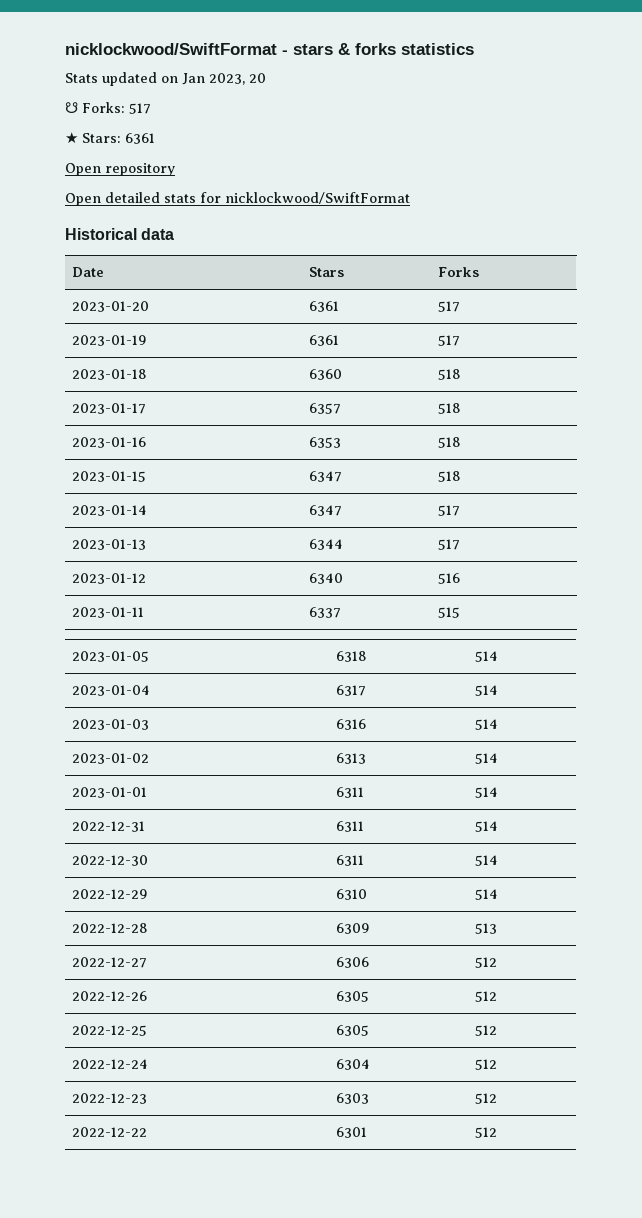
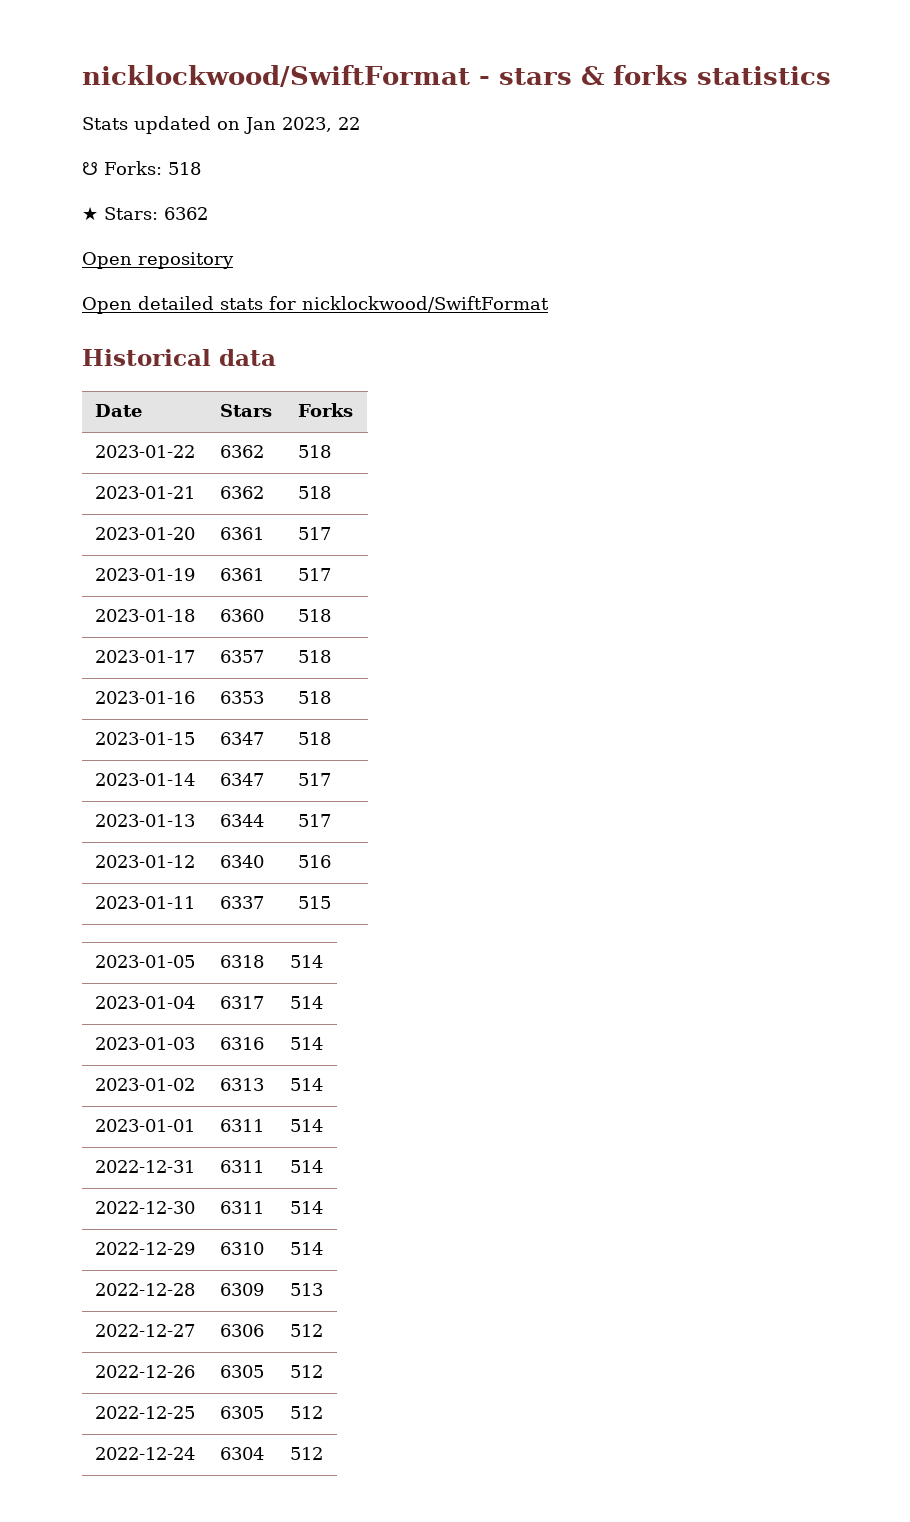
[249,73,266,83] 20 -> [338,117,360,130] 22
[129,103,151,114] 517 -> [167,162,201,175] 518
[125,133,155,144] 6361 -> [164,207,208,220] 6362
(479, 272) none -> [94,445,195,458] [219,445,264,458] [297,445,331,458] [94,486,195,499] [219,486,264,499] [297,486,331,499] // 2023-01-22 | 6362 | 518 // 2023-01-21 | 6362 | 518
[71,1093,147,1104] [335,1093,369,1104] [474,1093,497,1104] [71,1127,147,1137] [335,1127,367,1138] [474,1127,497,1138] // 2022-12-23 | 6303 | 512 // 2022-12-22 | 6301 | 512 -> (323, 1453) none

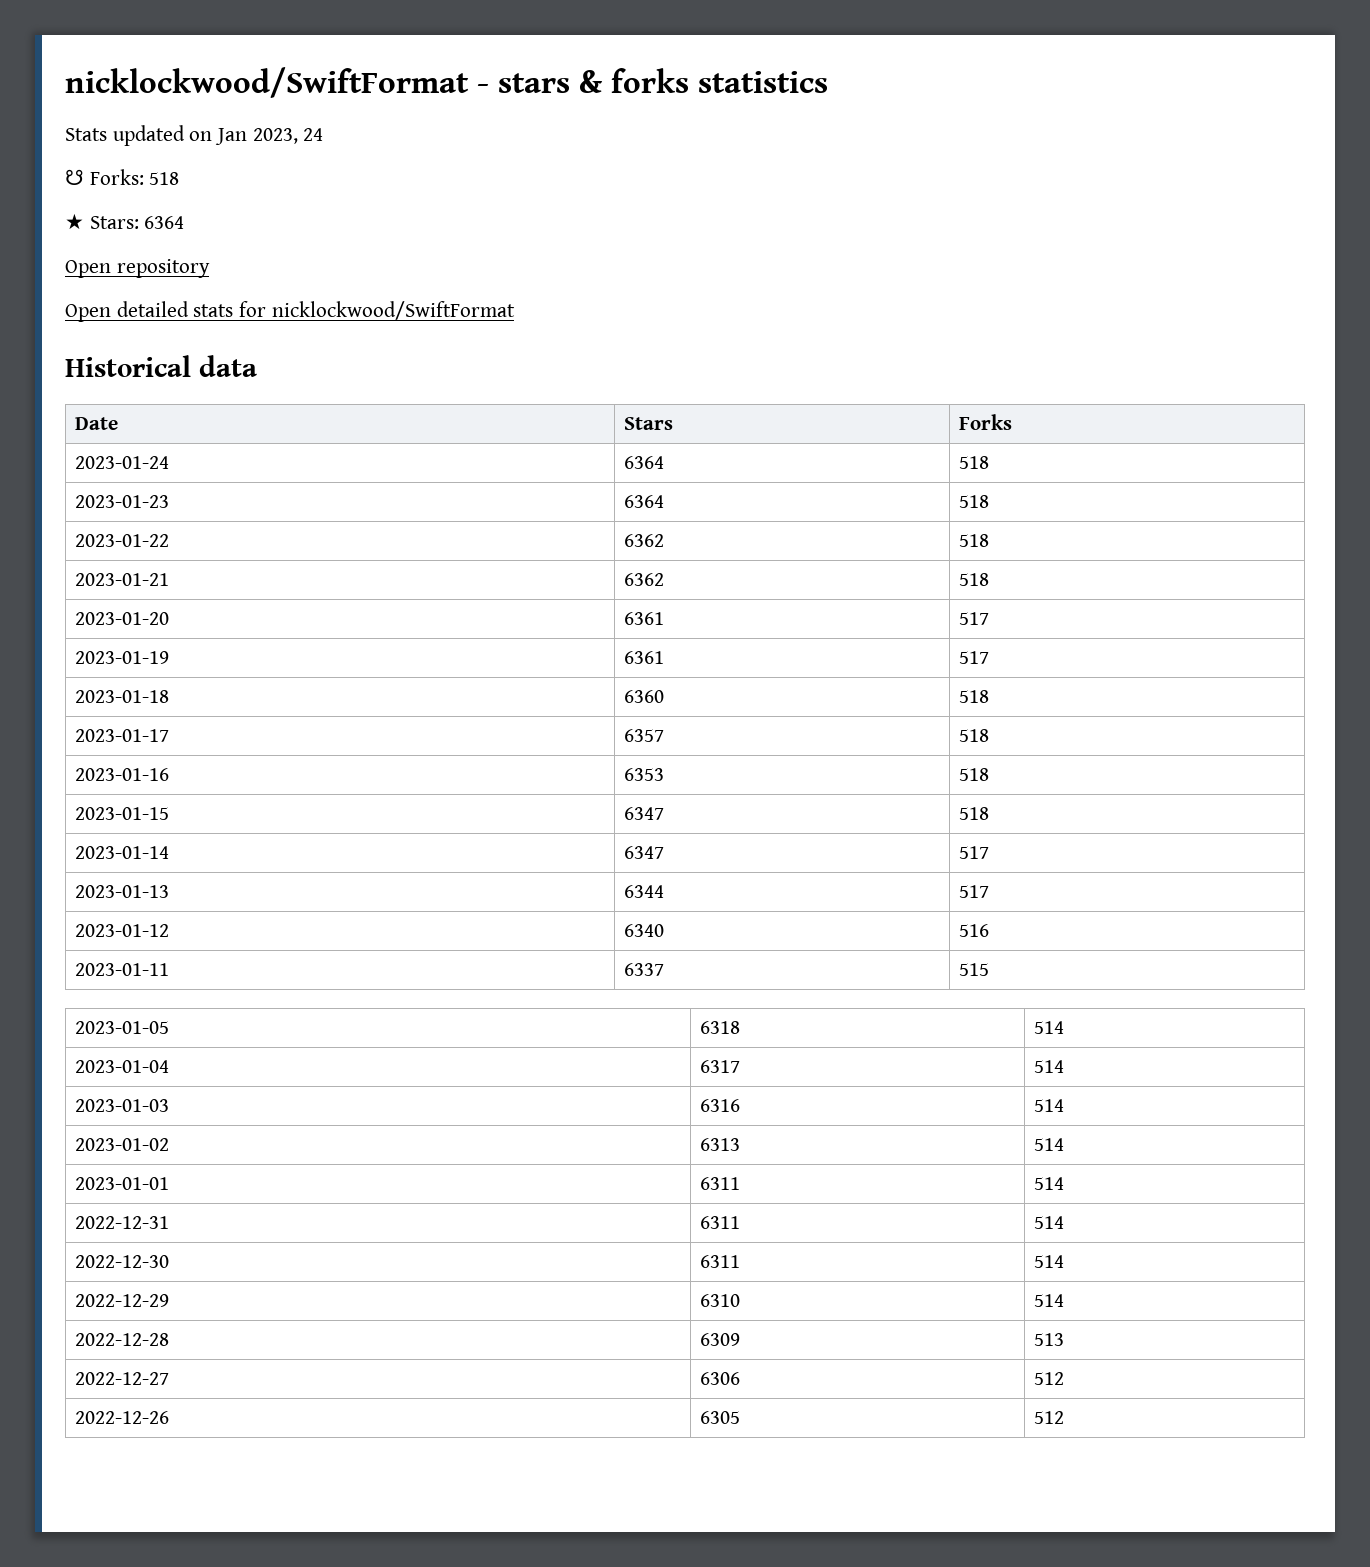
[338,117,360,130] 22 -> [303,128,324,141] 24
[164,207,208,220] 6362 -> [144,216,185,229] 6364
(354, 410) none -> [75,456,170,469] [624,456,665,469] [959,456,990,469] [75,495,170,508] [624,495,665,508] [959,495,990,508] // 2023-01-24 | 6364 | 518 // 2023-01-23 | 6364 | 518
[94,1406,195,1419] [219,1406,264,1419] [289,1406,323,1419] [94,1447,195,1460] [219,1447,264,1460] [289,1447,323,1460] // 2022-12-25 | 6305 | 512 // 2022-12-24 | 6304 | 512 -> (1065, 1417) none

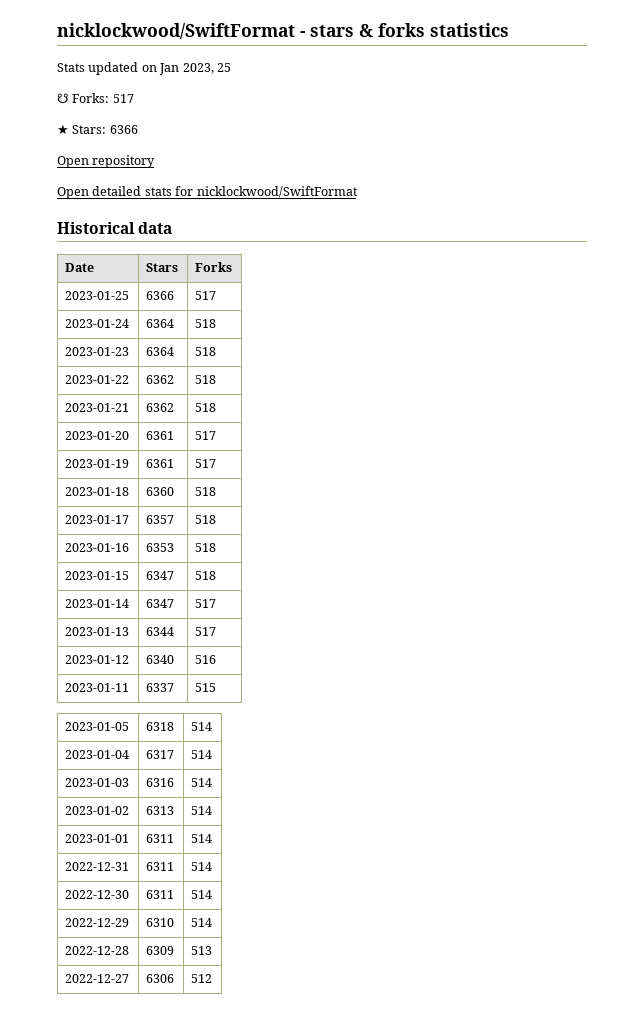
[303,128,324,141] 24 -> [216,63,231,72] 25
[149,172,180,185] 518 -> [112,94,134,103] 517
[144,216,185,229] 6364 -> [109,125,138,134] 6366
(1013, 422) none -> [65,291,130,300] [146,291,175,300] [195,291,217,300] // 2023-01-25 | 6366 | 517
[75,1411,170,1424] [700,1411,741,1424] [1034,1411,1065,1424] // 2022-12-26 | 6305 | 512 -> (213, 978) none

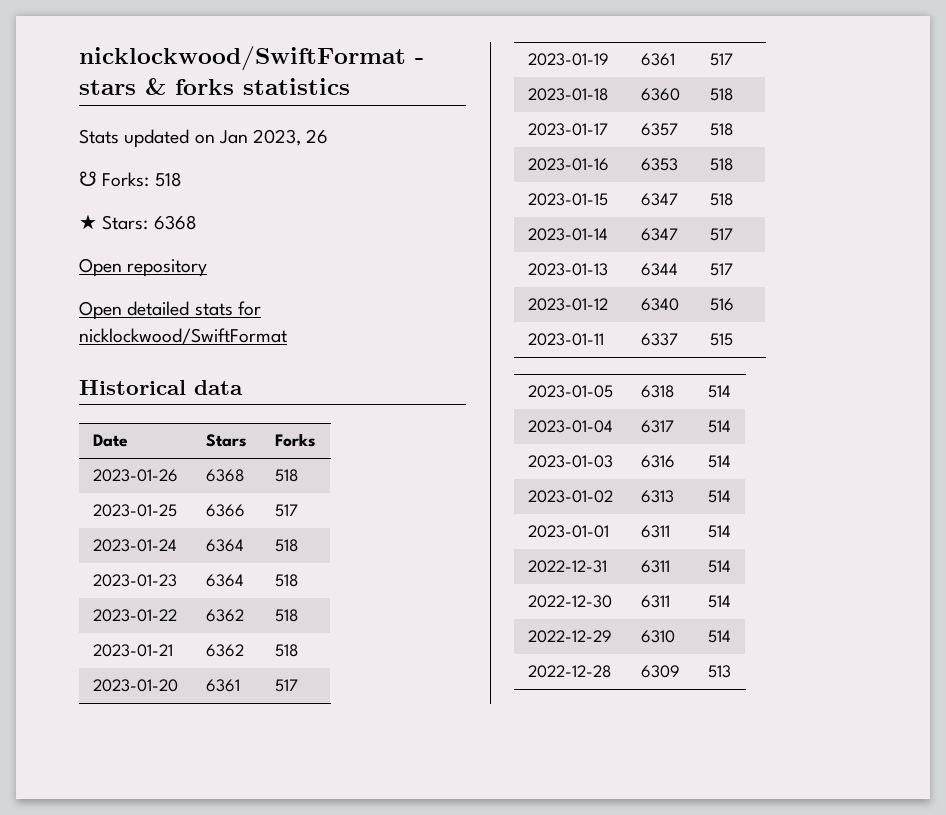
[216,63,231,72] 25 -> [306,129,329,144] 26
[112,94,134,103] 517 -> [154,172,182,187] 518
[109,125,138,134] 6366 -> [153,215,197,230] 6368
(233, 267) none -> [92,469,178,482] [205,469,245,482] [274,469,299,482] // 2023-01-26 | 6368 | 518
[65,974,130,983] [146,974,175,983] [191,974,213,983] // 2022-12-27 | 6306 | 512 -> (731, 671) none

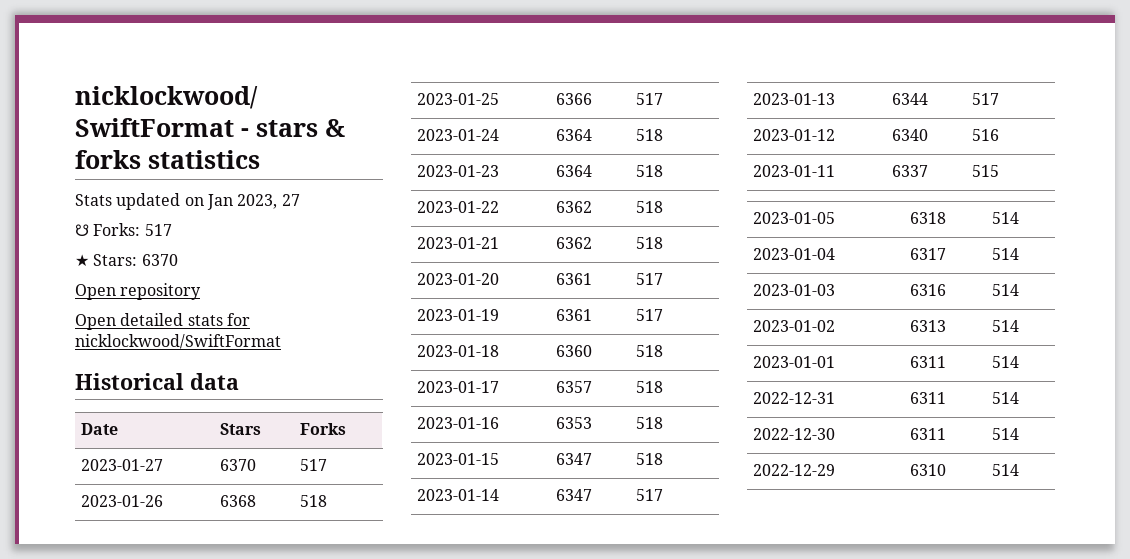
[306,129,329,144] 26 -> [281,194,300,206] 27
[154,172,182,187] 518 -> [144,224,172,236] 517
[153,215,197,230] 6368 -> [141,254,178,266] 6370
(316, 440) none -> [81,459,164,471] [220,459,257,471] [300,459,328,471] // 2023-01-27 | 6370 | 517
[527,665,612,678] [640,665,680,678] [707,665,731,678] // 2022-12-28 | 6309 | 513 -> (1020, 470) none

